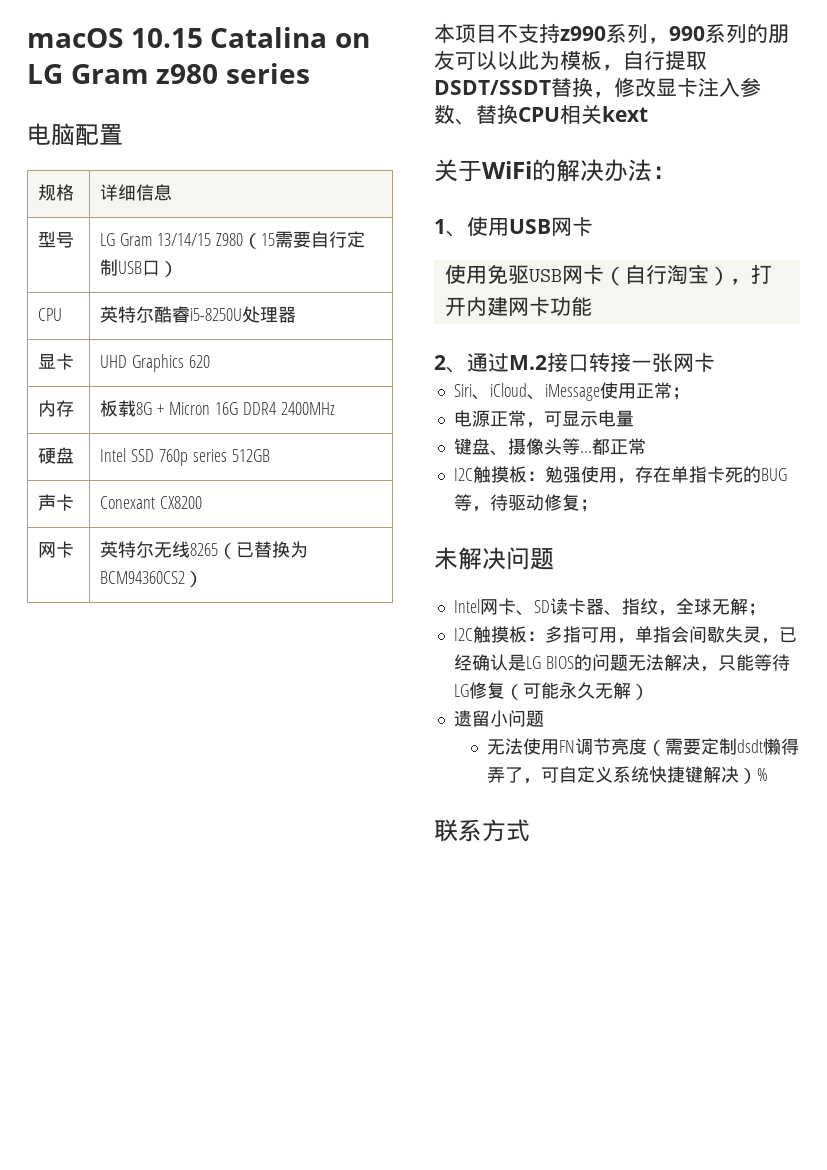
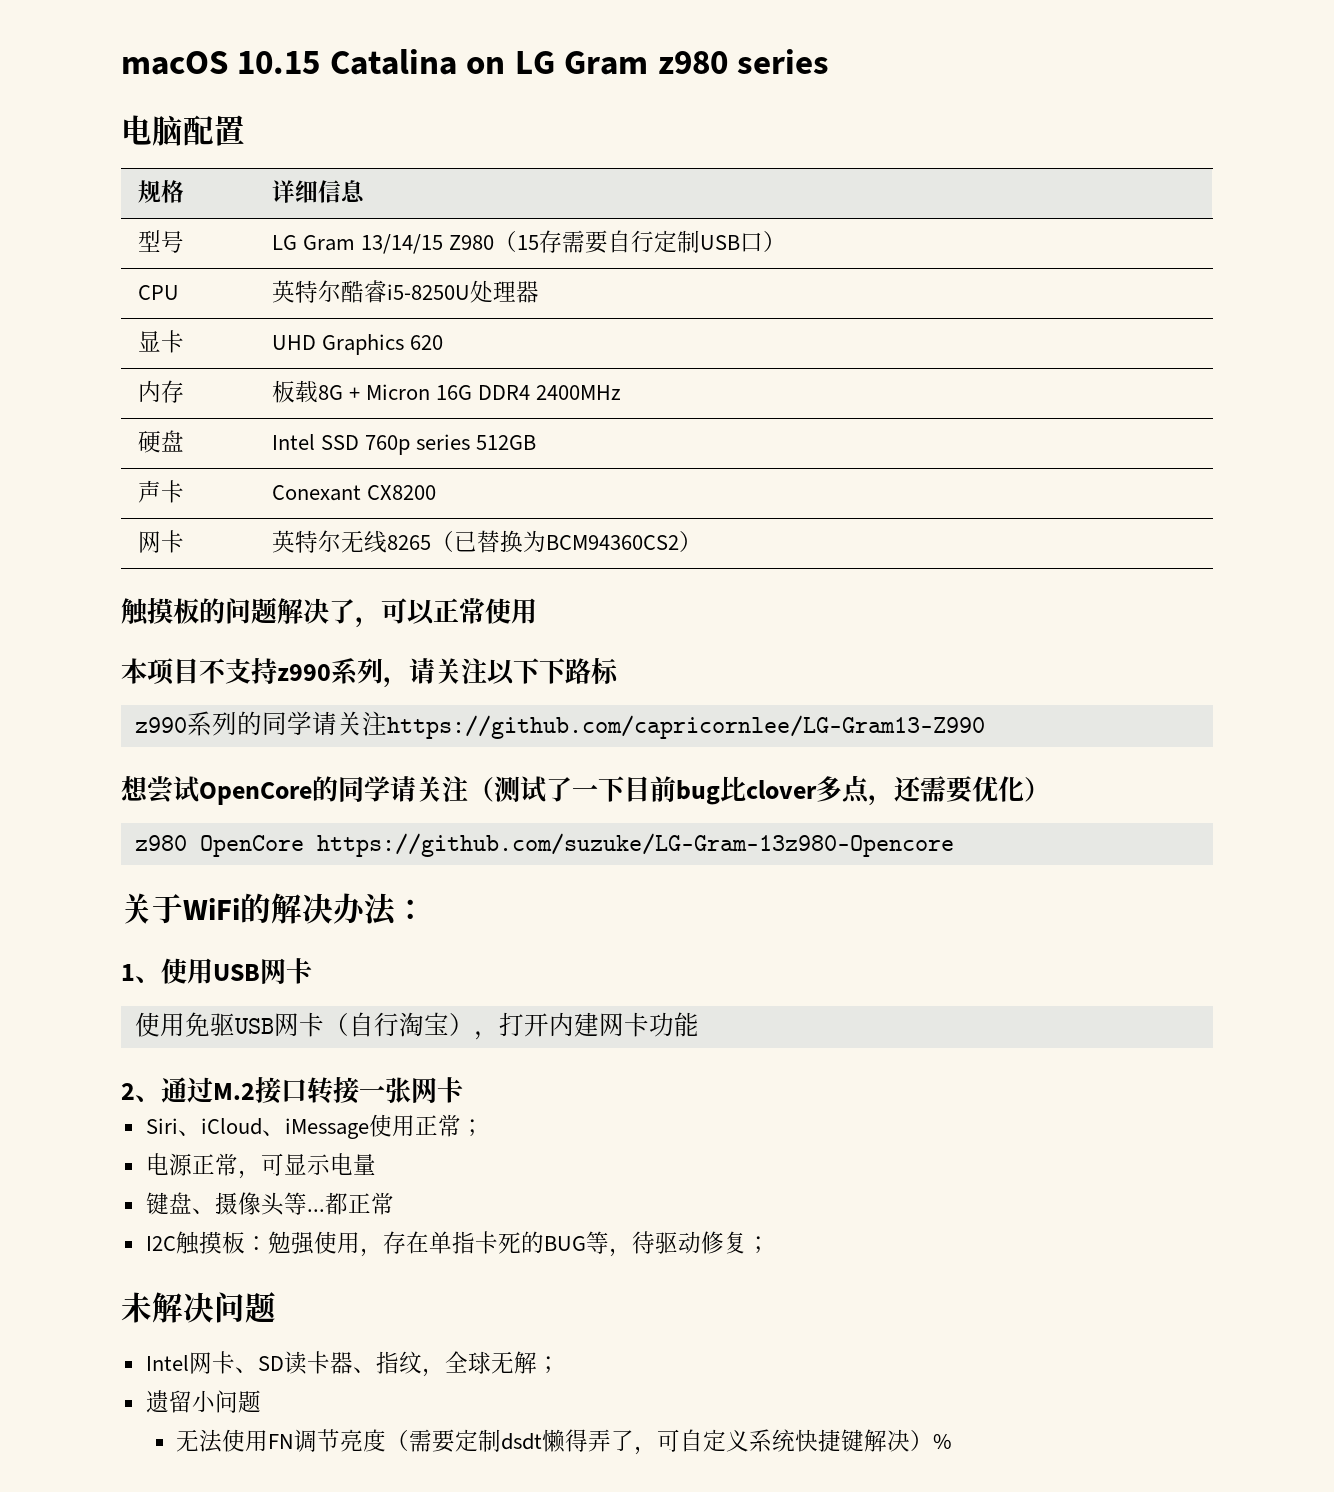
(275, 239) none -> [539,230,563,253] 存
(204, 579) none -> [121,597,537,628] // 触摸板的问题解决了，可以正常使用
[669,24,789,44] [434,50,707,71] [434,77,761,98] [434,104,648,125] 990系列的朋友可以以此为模板，自行提取DSDT/SSDT替换，修改显卡注入参数、替换CPU相关kext -> [409,657,619,685] [134,711,985,739] [121,775,1050,806] [134,833,954,857] 请关注以下下路标 // z990系列的同学请关注https://github.com/capricornlee/LG-Gram13-Z990 // 想尝试OpenCore的同学请关注（测试了一下目前bug比clover多点，还需要优化） // z980 OpenCore https://github.com/suzuke/LG-Gram-13z980-Opencore
[453,626,797,644] [453,654,790,672] [453,682,649,700] // I2C触摸板：多指可用，单指会间歇失灵，已经确认是LG BIOS的问题无法解决，只能等待LG修复（可能永久无解） -> (560, 1364) none
[434,819,530,842] // 联系方式 -> (952, 1441) none

